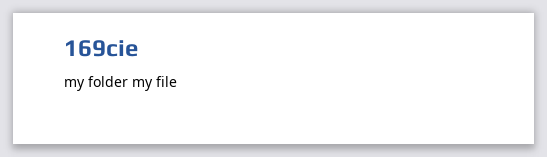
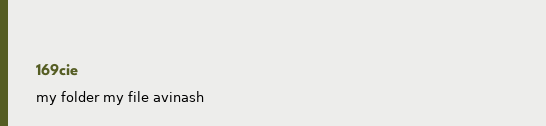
(177, 81) none -> [153,91,204,102] avinash

